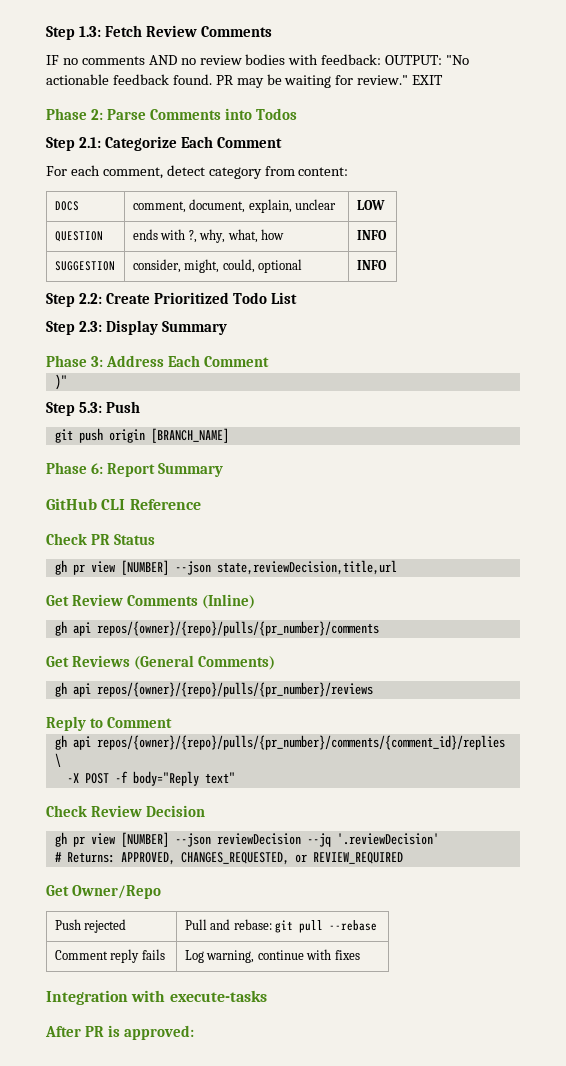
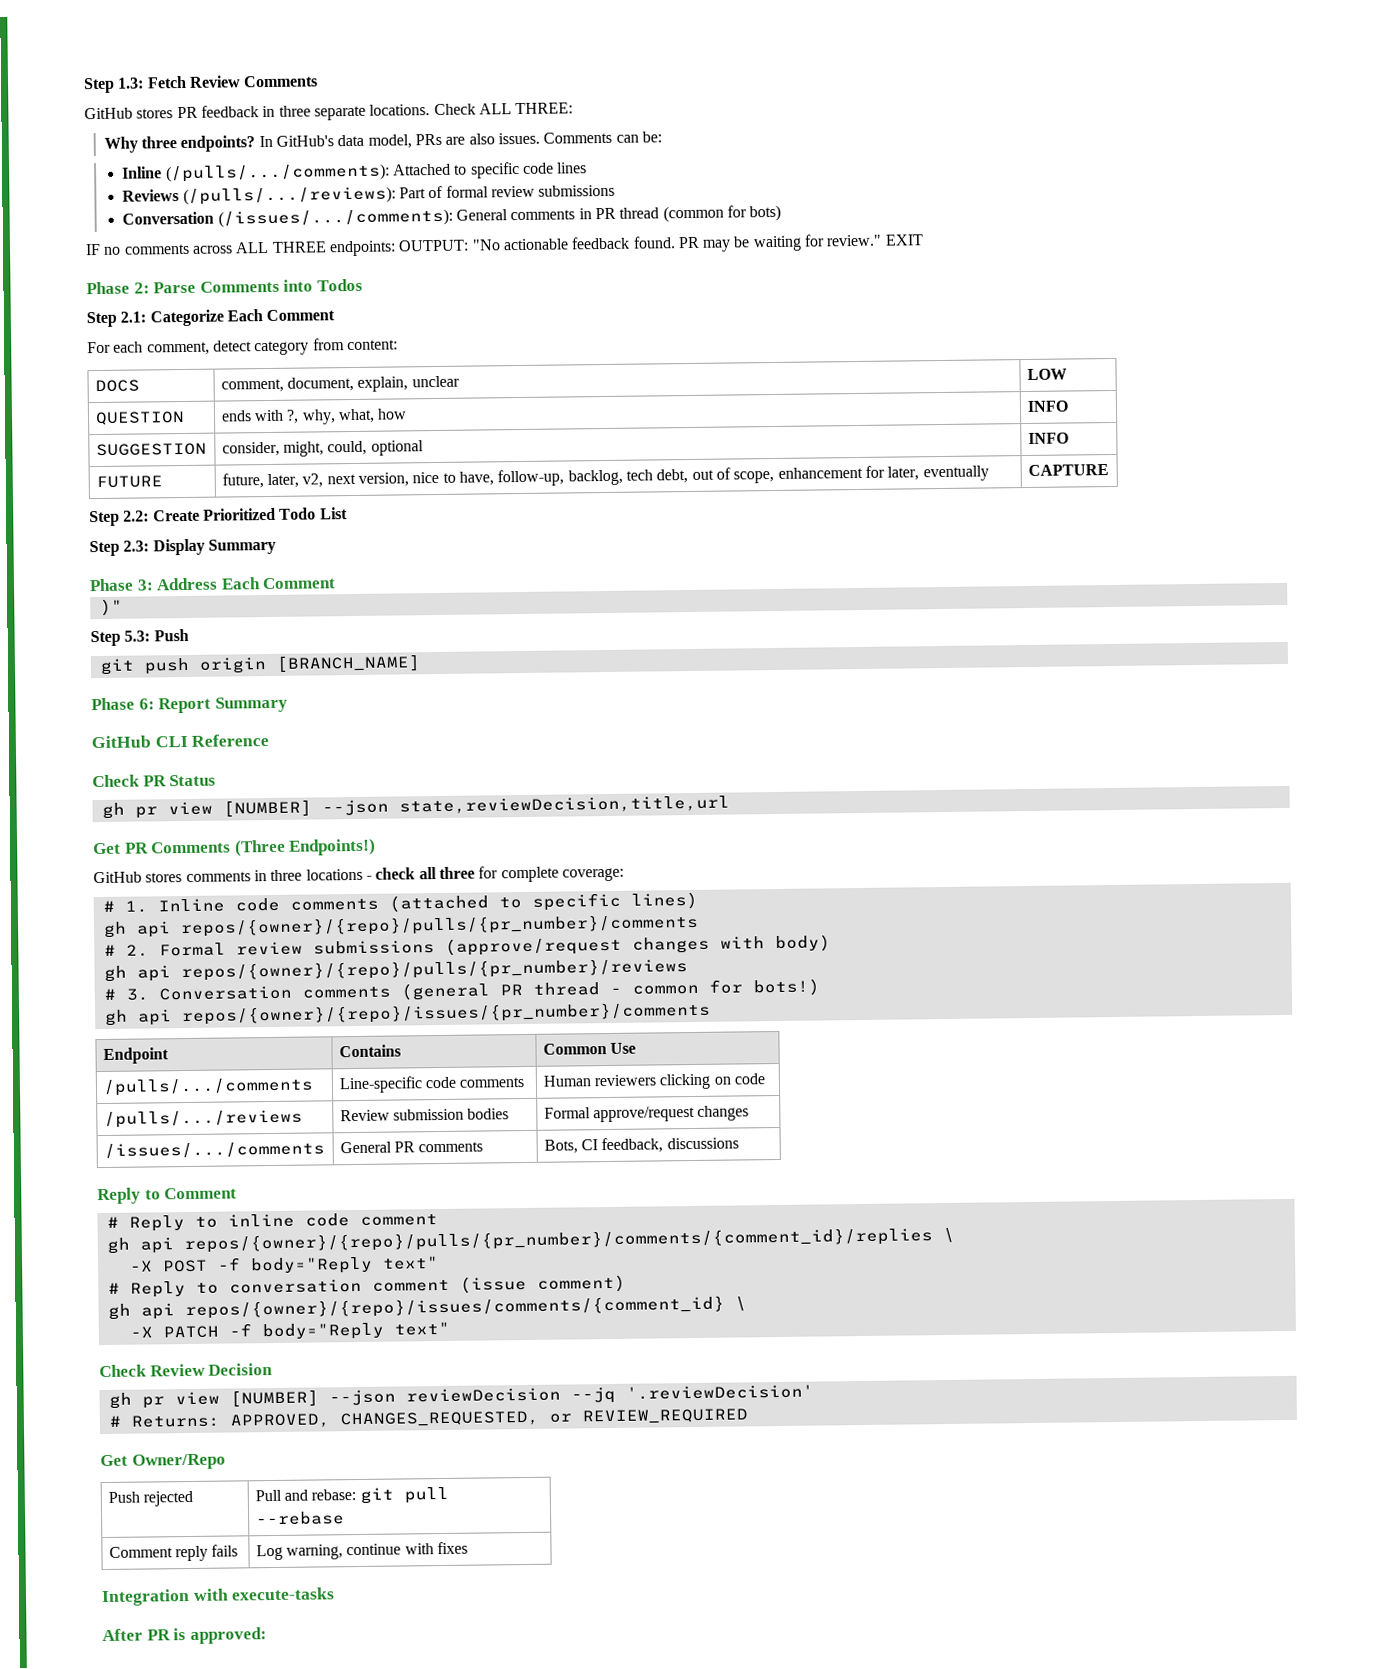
[46,54,382,65] IF no comments AND no review bodies with feedback: -> [84,102,574,121] [103,131,662,153] [122,161,588,183] [122,184,616,205] [122,204,782,228] [85,240,396,257] GitHub stores PR feedback in three separate locations. Check ALL THREE: // Why three endpoints? In GitHub's data model, PRs are also issues. Comments can be: // Inline (/pulls/.../comments): Attached to specific code lines // Reviews (/pulls/.../reviews): Part of formal review submissions // Conversation (/issues/.../comments): General comments in PR thread (common for bots) // IF no comments across ALL THREE endpoints:
(387, 265) none -> [95,475,163,489] [221,465,989,489] [1027,464,1109,476] // FUTURE | future, later, v2, next version, nice to have, follow-up, backlog, tech debt, out of scope, enhancement for later, eventually | CAPTURE
[72,594,256,609] [54,621,379,636] [46,655,276,670] [54,682,373,697] [46,716,173,731] Review Comments (Inline) // gh api repos/{owner}/{repo}/pulls/{pr_number}/comments // Get Reviews (General Comments) // gh api repos/{owner}/{repo}/pulls/{pr_number}/reviews // Reply to Comment -> [124,838,377,857] [93,866,624,884] [102,891,698,913] [102,913,699,938] [103,934,831,957] [103,958,688,982] [103,978,820,1001] [104,1001,711,1026] [102,1047,169,1065] [338,1044,401,1058] [542,1042,637,1055] [102,1077,314,1097] [338,1076,525,1094] [542,1073,766,1090] [103,1109,303,1128] [339,1108,510,1122] [543,1105,750,1123] [103,1141,325,1159] [339,1141,484,1154] [543,1137,739,1154] [97,1187,238,1205] [106,1213,438,1232] PR Comments (Three Endpoints!) // GitHub stores comments in three locations - check all three for complete coverage: // # 1. Inline code comments (attached to specific lines) // gh api repos/{owner}/{repo}/pulls/{pr_number}/comments // # 2. Formal review submissions (approve/request changes with body) // gh api repos/{owner}/{repo}/pulls/{pr_number}/reviews // # 3. Conversation comments (general PR thread - common for bots!) // gh api repos/{owner}/{repo}/issues/{pr_number}/comments // Endpoint | Contains | Common Use // /pulls/.../comments | Line-specific code comments | Human reviewers clicking on code // /pulls/.../reviews | Review submission bodies | Formal approve/request changes // /issues/.../comments | General PR comments | Bots, CI feedback, discussions // Reply to Comment // # Reply to inline code comment
(235, 778) none -> [107,1274,626,1298] [107,1295,747,1320] [129,1321,450,1341] // # Reply to conversation comment (issue comment) // gh api repos/{owner}/{repo}/issues/comments/{comment_id} \ // -X PATCH -f body="Reply text"

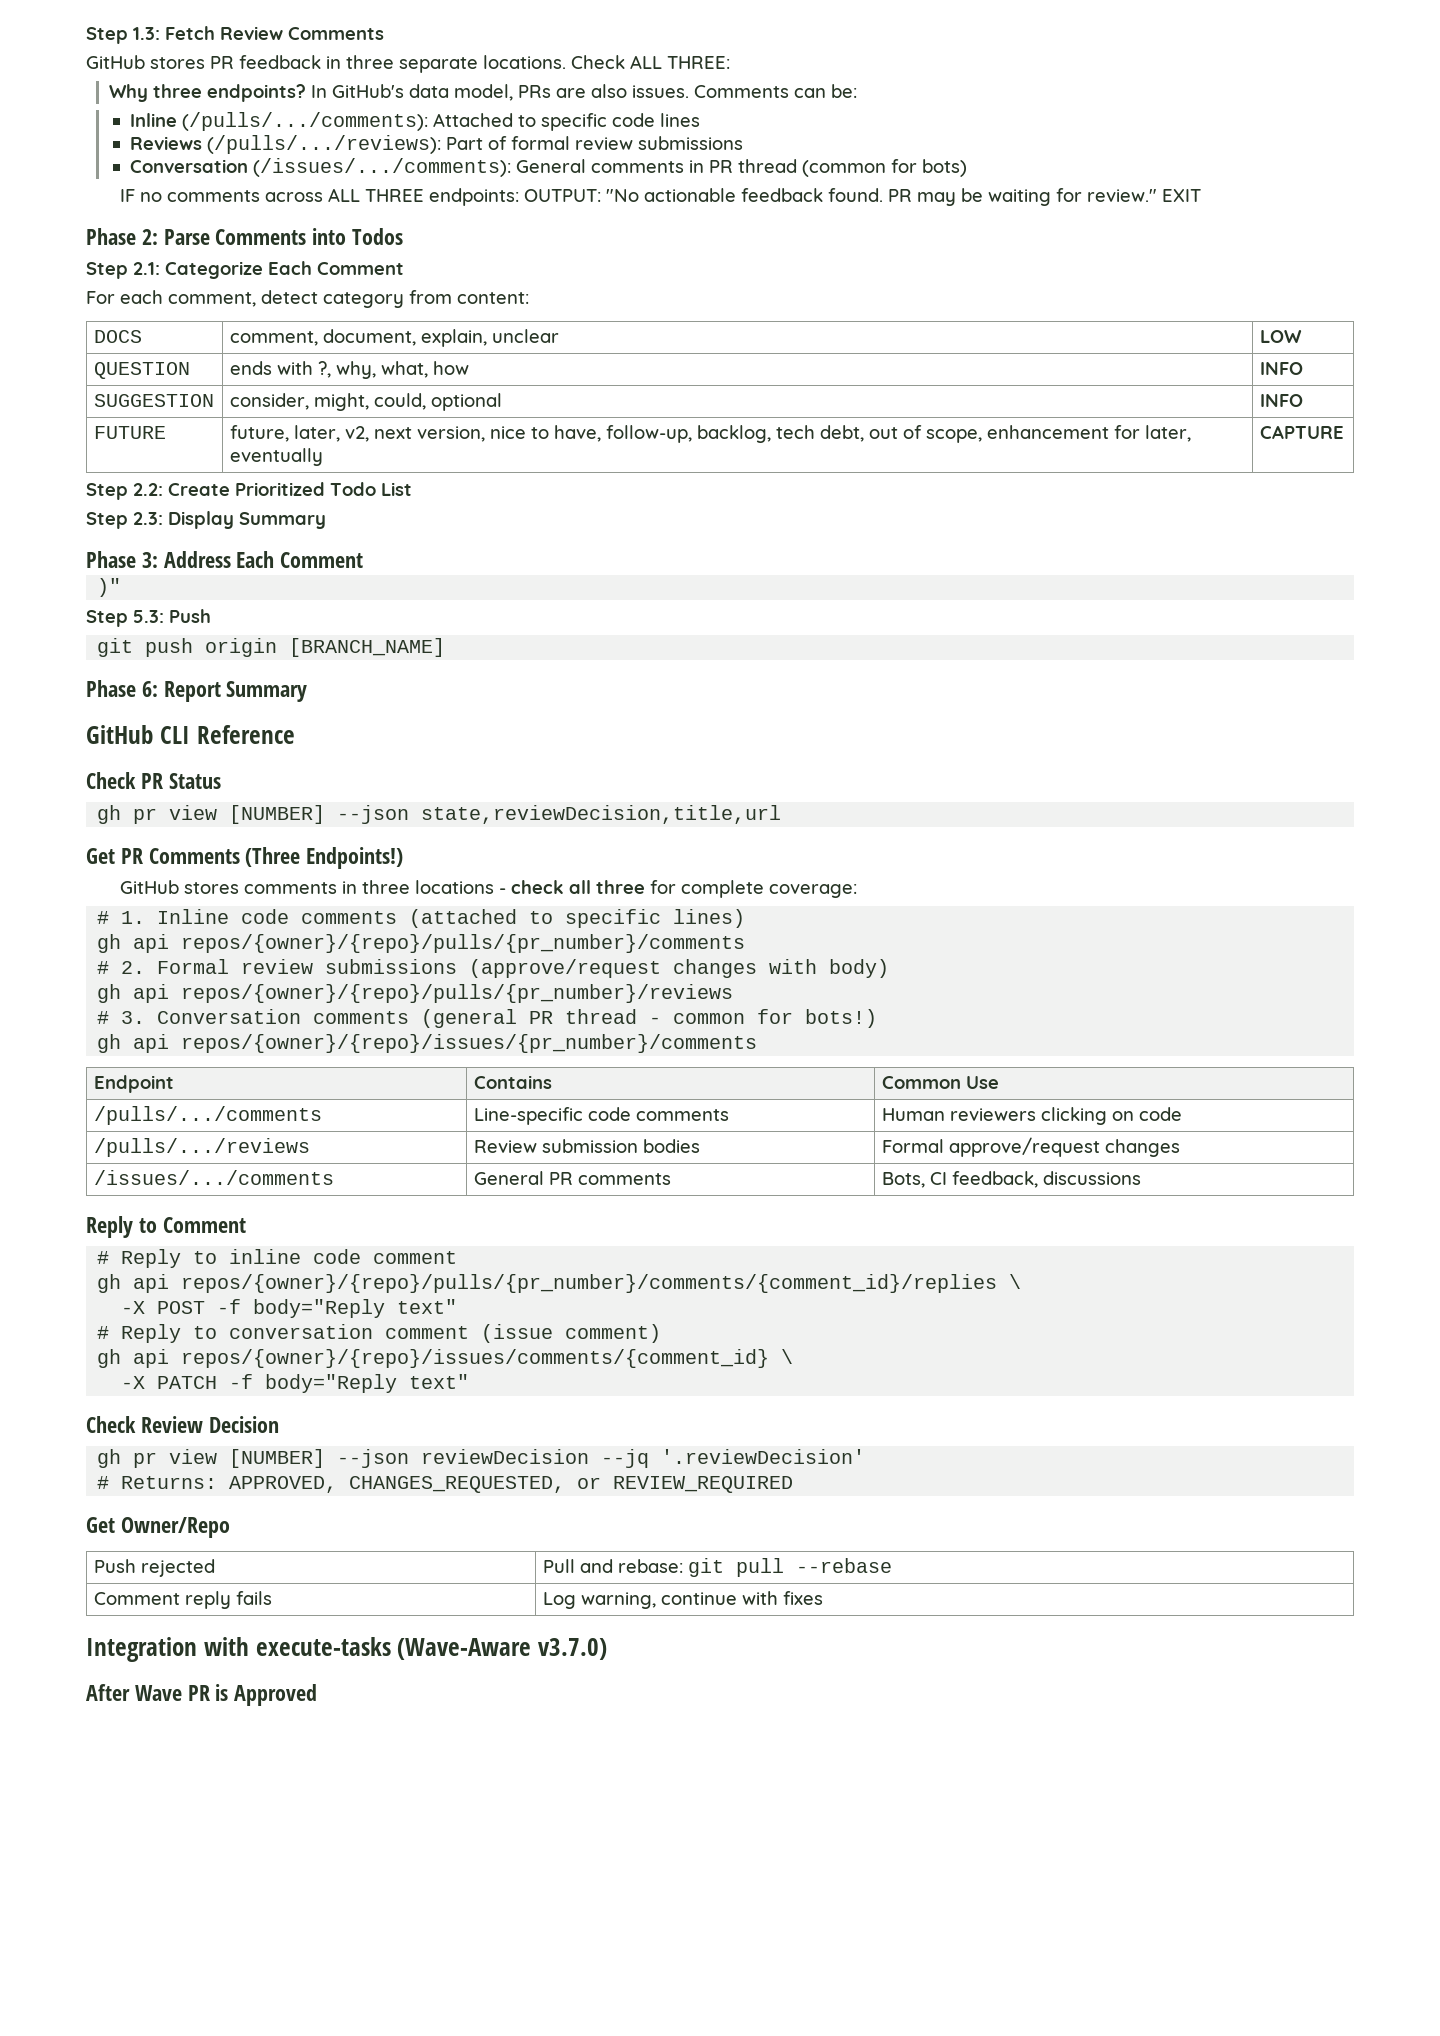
(336, 1594) none -> [397,1638,607,1660] (Wave-Aware v3.7.0)
(143, 1635) none -> [134,1685,182,1701] Wave
[189,1627,267,1645] approved: -> [234,1684,318,1706] Approved

